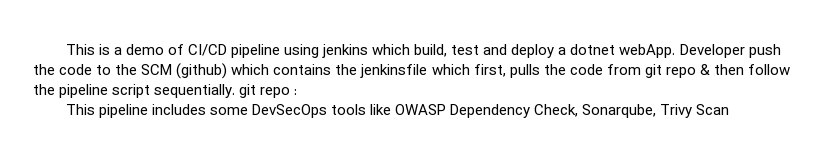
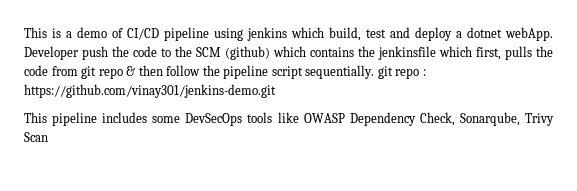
(298, 92) none -> [24,84,276,98] https://github.com/vinay301/jenkins-demo.git

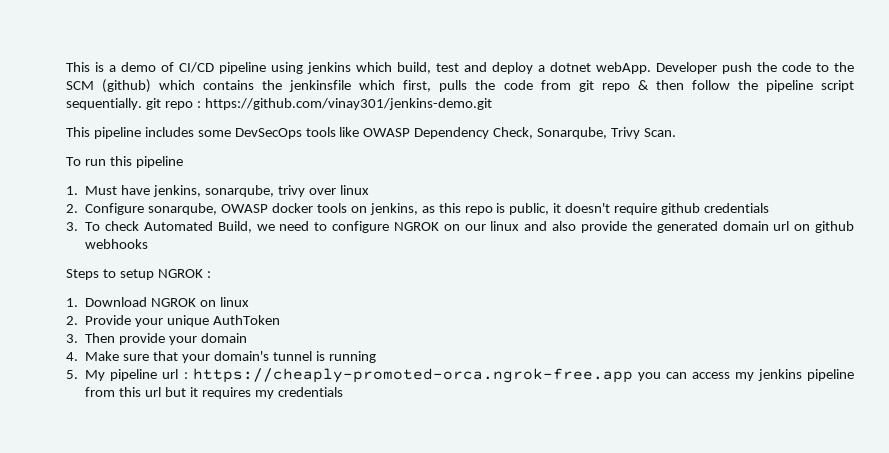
[24,132,48,142] Scan -> [643,128,676,137] [66,156,183,168] [66,185,369,197] [66,203,769,215] [66,221,854,233] [85,239,149,249] [66,269,211,280] [66,297,250,307] [66,315,281,327] [66,333,248,345] [66,351,376,363] [66,368,855,383] [85,387,343,399] Scan. // To run this pipeline // 1. Must have jenkins, sonarqube, trivy over linux // 2. Configure sonarqube, OWASP docker tools on jenkins, as this repo is public, it doesn't require github credentials // 3. To check Automated Build, we need to configure NGROK on our linux and also provide the generated domain url on github webhooks // Steps to setup NGROK : // 1. Download NGROK on linux // 2. Provide your unique AuthToken // 3. Then provide your domain // 4. Make sure that your domain's tunnel is running // 5. My pipeline url : https://cheaply-promoted-orca.ngrok-free.app you can access my jenkins pipeline from this url but it requires my credentials

